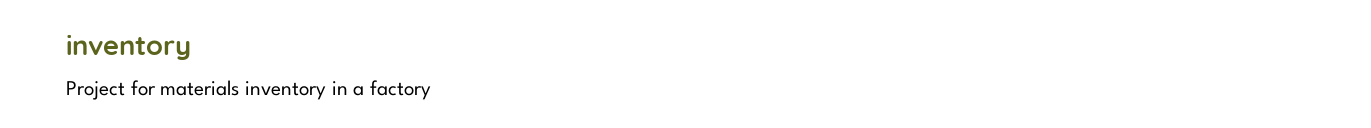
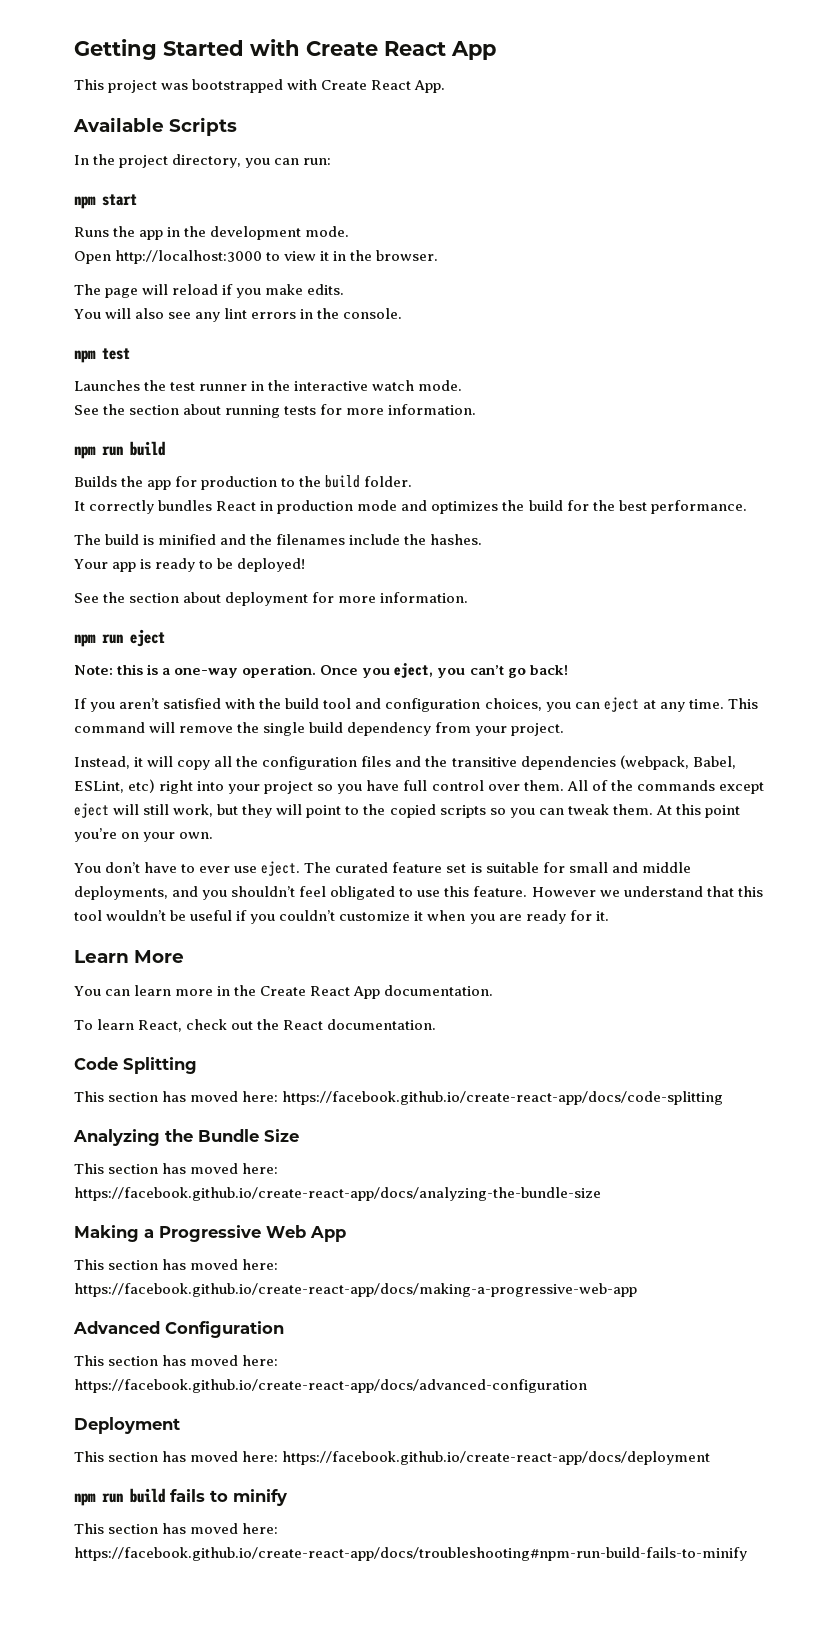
[66,34,191,60] [66,80,432,100] inventory // Project for materials inventory in a factory -> [74,39,496,60] [74,79,446,93] [73,117,237,136] [74,154,332,168] [74,194,137,209] [74,226,350,240] [74,250,439,264] [74,284,345,298] [74,308,403,322] [74,348,130,363] [74,380,463,391] [74,404,477,418] [74,441,165,459] [74,475,413,490] [74,500,747,514] [74,534,483,545] [74,558,306,572] [74,592,469,606] [74,629,165,647] [74,663,568,678] [74,697,758,712] [74,722,565,736] [74,755,736,770] [74,779,764,794] [74,803,740,818] [74,828,214,842] [74,861,691,876] [74,886,763,900] [74,910,609,924] [74,950,184,963] [74,985,494,999] [74,1019,437,1032] [74,1057,197,1074] [74,1091,724,1105] [73,1129,299,1146] [74,1163,279,1174] [74,1187,601,1201] [74,1225,346,1242] [74,1259,279,1270] [74,1283,637,1297] [73,1321,284,1338] [74,1355,279,1366] [74,1379,587,1393] [74,1417,180,1434] [74,1451,711,1465] [74,1488,287,1506] [74,1523,279,1534] [74,1547,747,1561] Getting Started with Create React App // This project was bootstrapped with Create React App. // Available Scripts // In the project directory, you can run: // npm start // Runs the app in the development mode. // Open http://localhost:3000 to view it in the browser. // The page will reload if you make edits. // You will also see any lint errors in the console. // npm test // Launches the test runner in the interactive watch mode. // See the section about running tests for more information. // npm run build // Builds the app for production to the build folder. // It correctly bundles React in production mode and optimizes the build for the best performance. // The build is minified and the filenames include the hashes. // Your app is ready to be deployed! // See the section about deployment for more information. // npm run eject // Note: this is a one-way operation. Once you eject, you can’t go back! // If you aren’t satisfied with the build tool and configuration choices, you can eject at any time. This command will remove the single build dependency from your project. // Instead, it will copy all the configuration files and the transitive dependencies (webpack, Babel, ESLint, etc) right into your project so you have full control over them. All of the commands except eject will still work, but they will point to the copied scripts so you can tweak them. At this point you’re on your own. // You don’t have to ever use eject. The curated feature set is suitable for small and middle deployments, and you shouldn’t feel obligated to use this feature. However we understand that this tool wouldn’t be useful if you couldn’t customize it when you are ready for it. // Learn More // You can learn more in the Create React App documentation. // To learn React, check out the React documentation. // Code Splitting // This section has moved here: https://facebook.github.io/create-react-app/docs/code-splitting // Analyzing the Bundle Size // This section has moved here: https://facebook.github.io/create-react-app/docs/analyzing-the-bundle-size // Making a Progressive Web App // This section has moved here: https://facebook.github.io/create-react-app/docs/making-a-progressive-web-app // Advanced Configuration // This section has moved here: https://facebook.github.io/create-react-app/docs/advanced-configuration // Deployment // This section has moved here: https://facebook.github.io/create-react-app/docs/deployment // npm run build fails to minify // This section has moved here: https://facebook.github.io/create-react-app/docs/troubleshooting#npm-run-build-fails-to-minify

